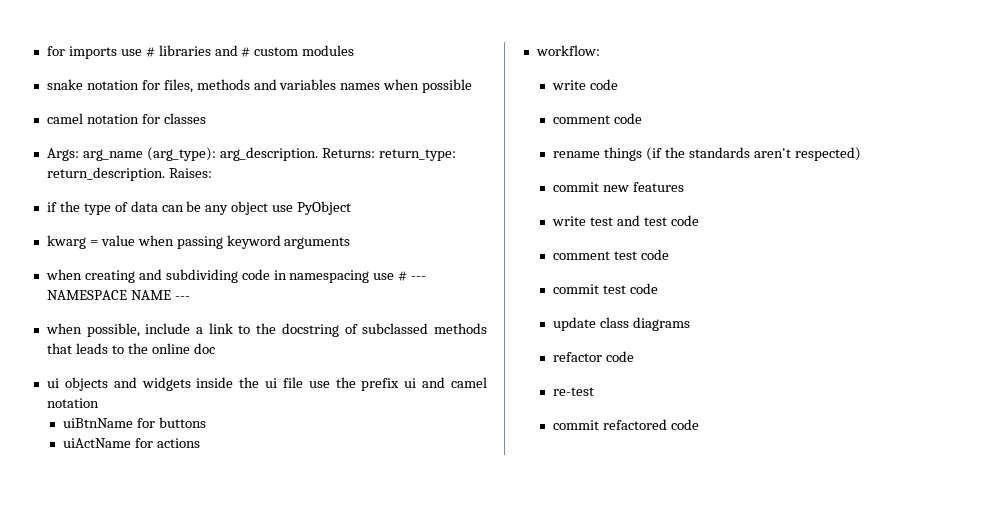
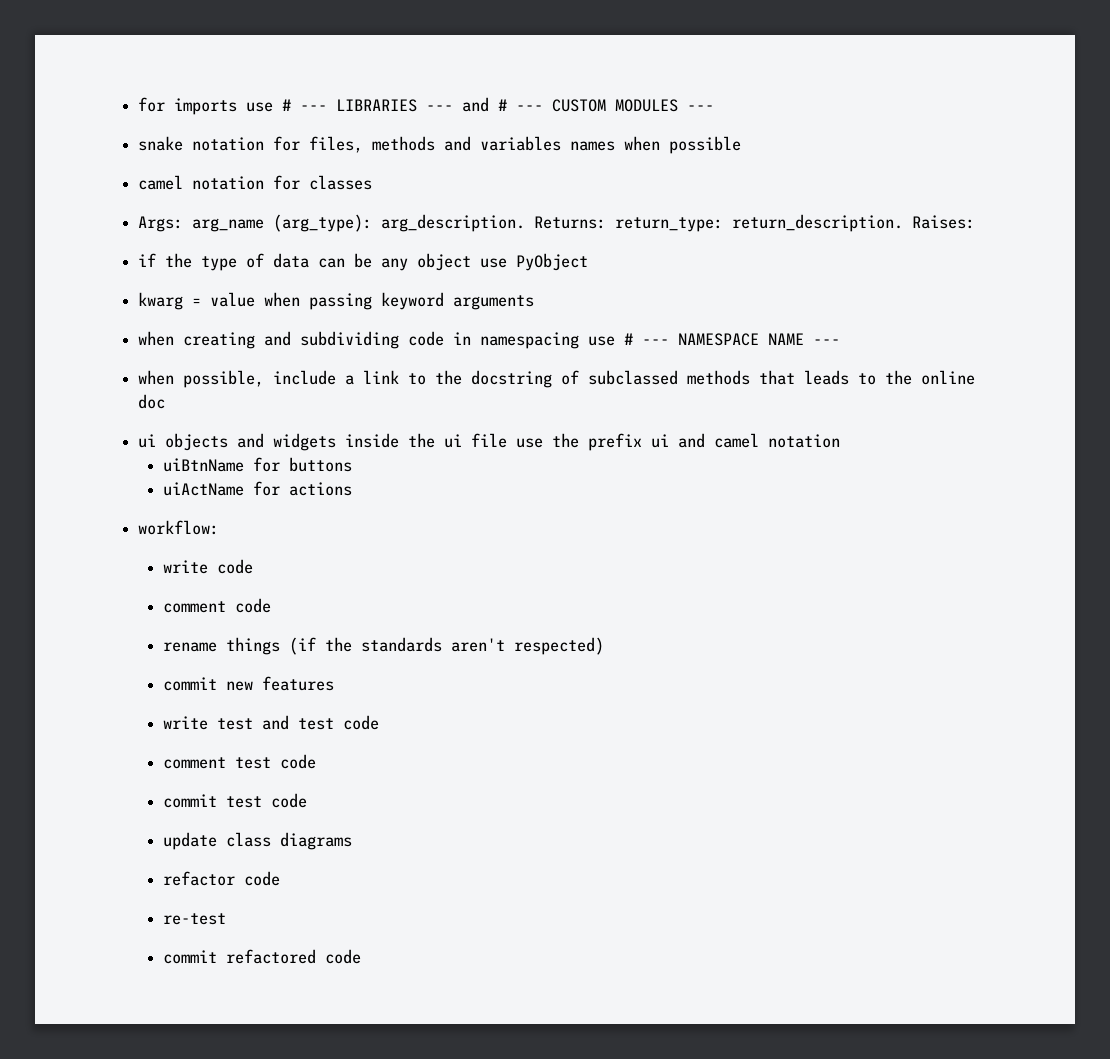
[158,45,355,57] libraries and # custom modules -> [300,97,715,112] --- LIBRARIES --- and # --- CUSTOM MODULES ---

